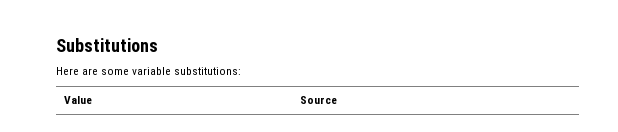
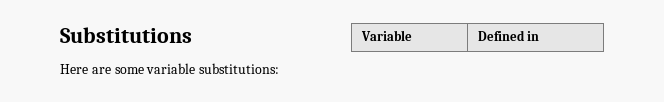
[63,96,92,104] [299,96,337,104] Value | Source -> [360,30,412,41] [477,30,539,41] Variable | Defined in

